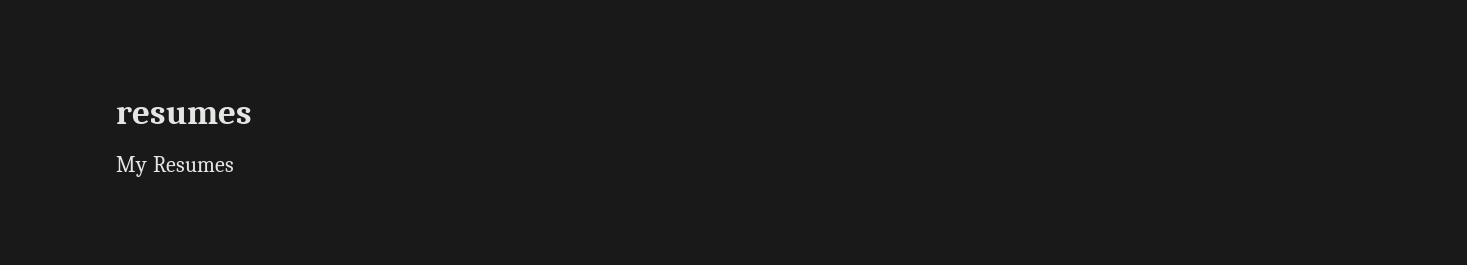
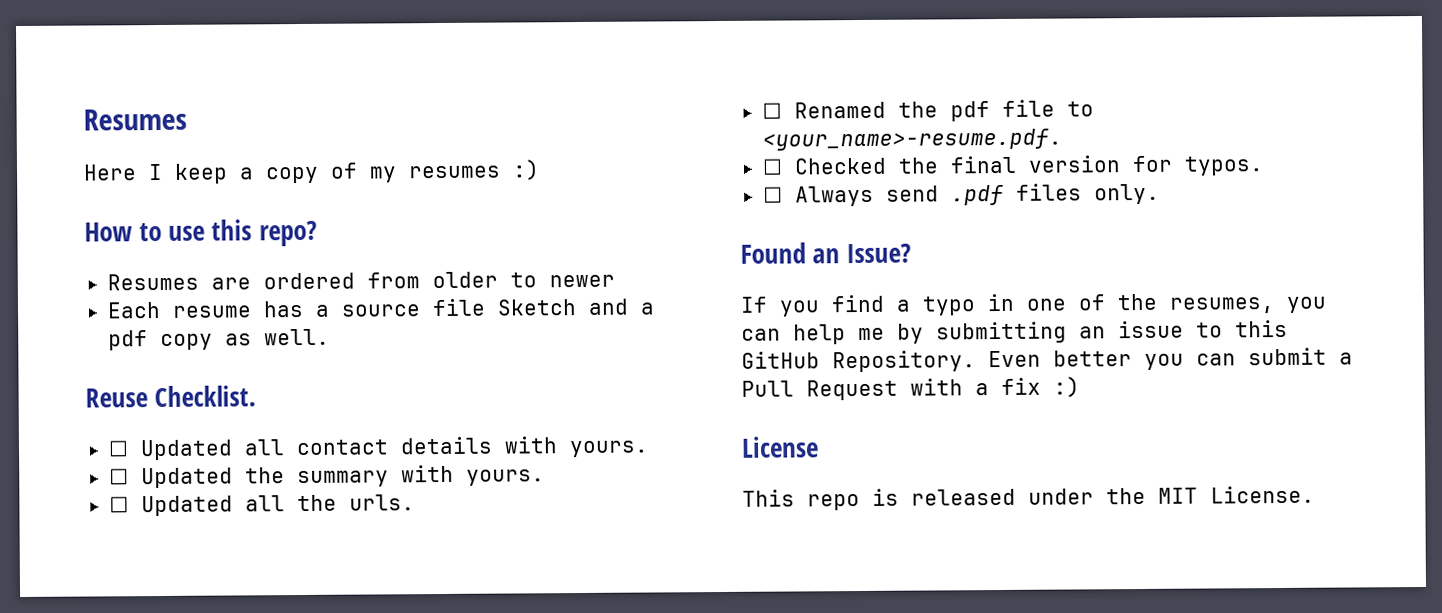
[116,106,252,124] [116,156,234,177] resumes // My Resumes -> [83,108,187,131] [83,159,540,184] [84,219,317,247] [106,271,615,291] [106,298,655,319] [107,328,330,351] [85,385,257,408] [107,436,649,461] [108,464,545,489] [108,494,415,517] [761,99,1094,122] [761,128,1062,151] [761,155,1264,176] [762,183,1160,207] [740,242,912,264] [740,293,1327,317] [741,319,1288,345] [741,347,1353,373] [741,376,1080,401] [741,436,819,458] [742,485,1315,511] Resumes // Here I keep a copy of my resumes :) // How to use this repo? // Resumes are ordered from older to newer // Each resume has a source file Sketch and a pdf copy as well. // Reuse Checklist. // ☐ Updated all contact details with yours. // ☐ Updated the summary with yours. // ☐ Updated all the urls. // ☐ Renamed the pdf file to <your_name>-resume.pdf. // ☐ Checked the final version for typos. // ☐ Always send .pdf files only. // Found an Issue? // If you find a typo in one of the resumes, you can help me by submitting an issue to this GitHub Repository. Even better you can submit a Pull Request with a fix :) // License // This repo is released under the MIT License.

